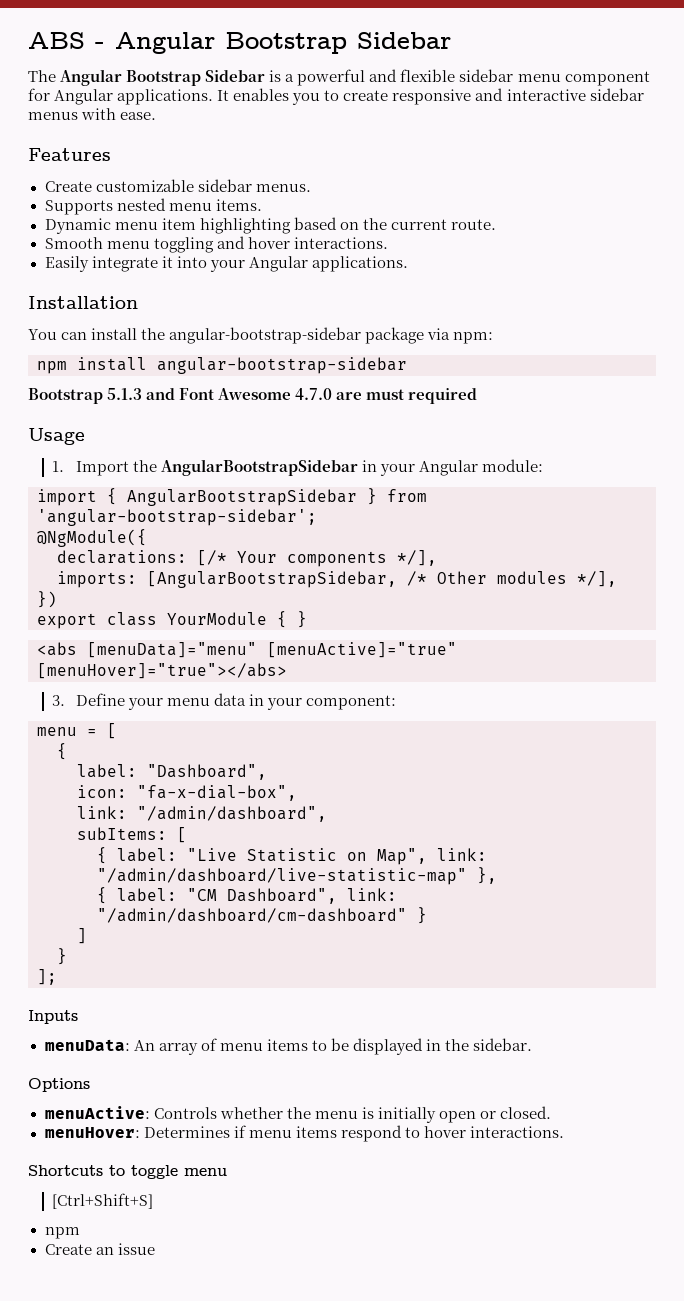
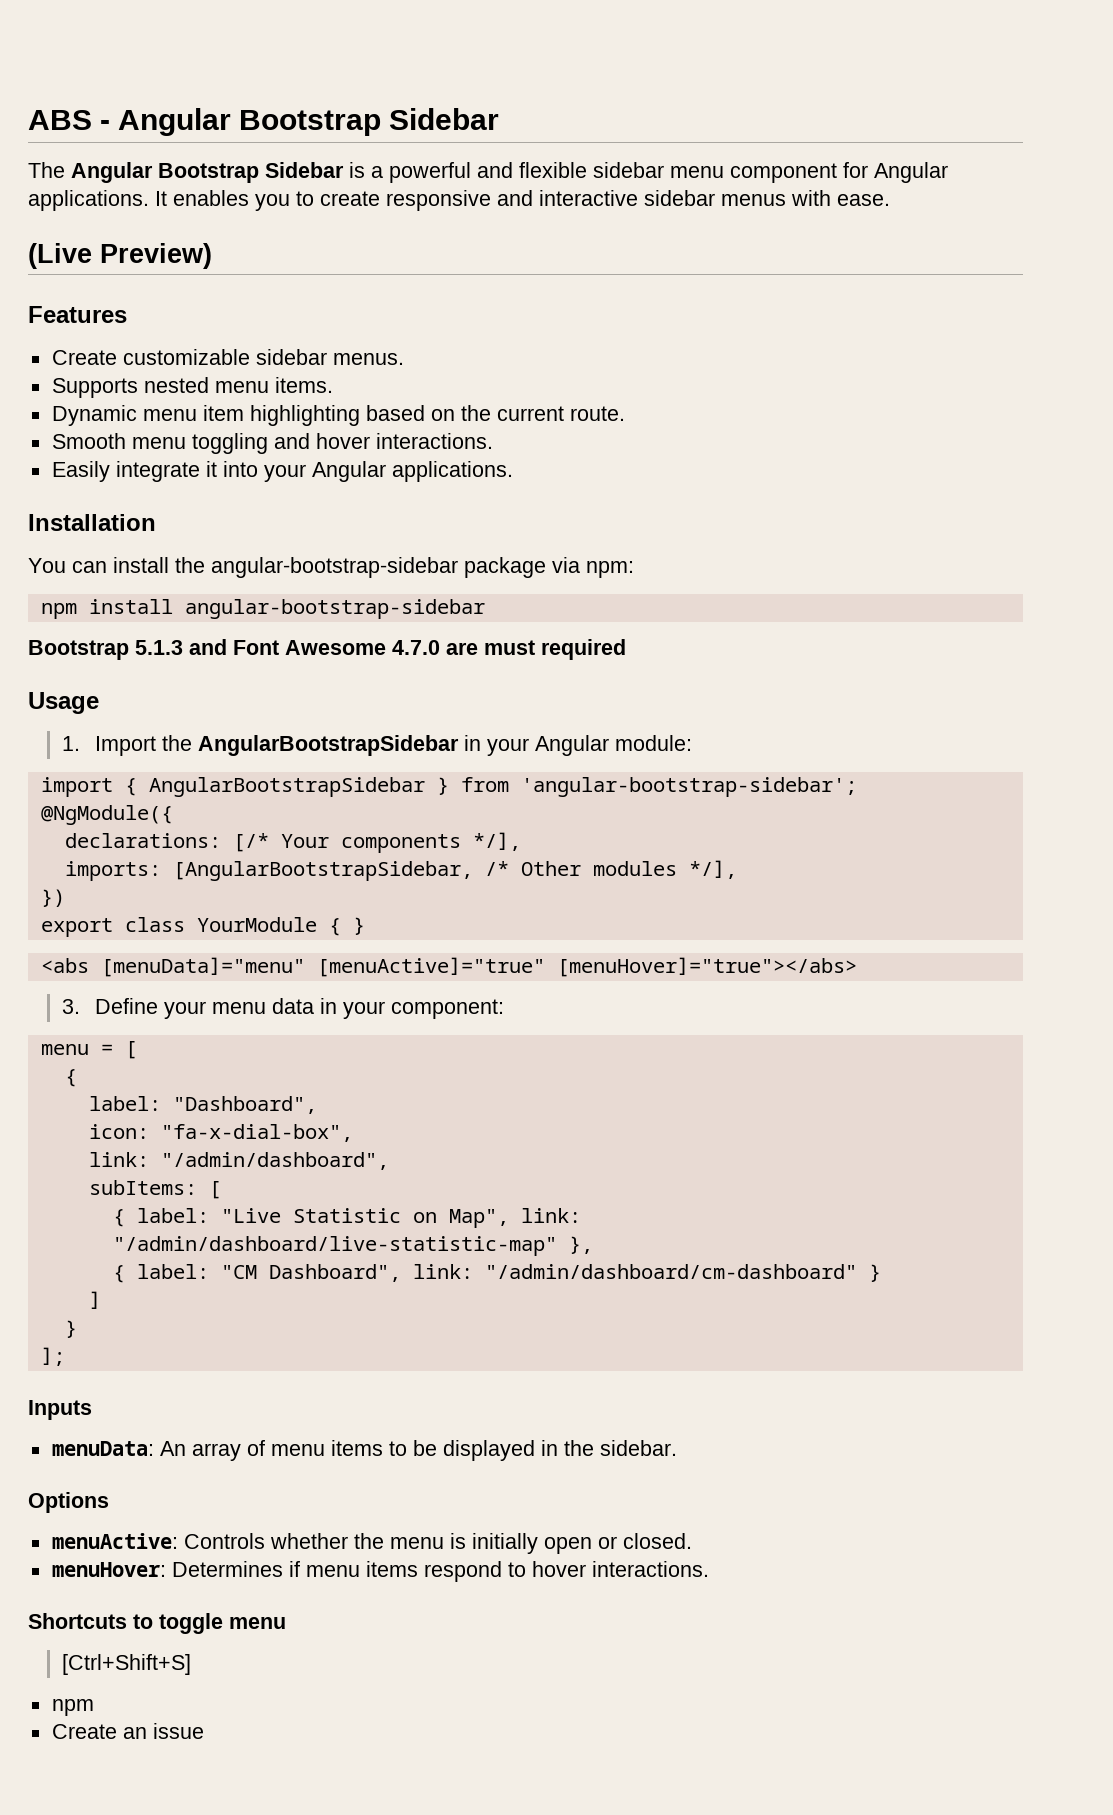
(157, 116) none -> [28,243,212,269] // (Live Preview)

